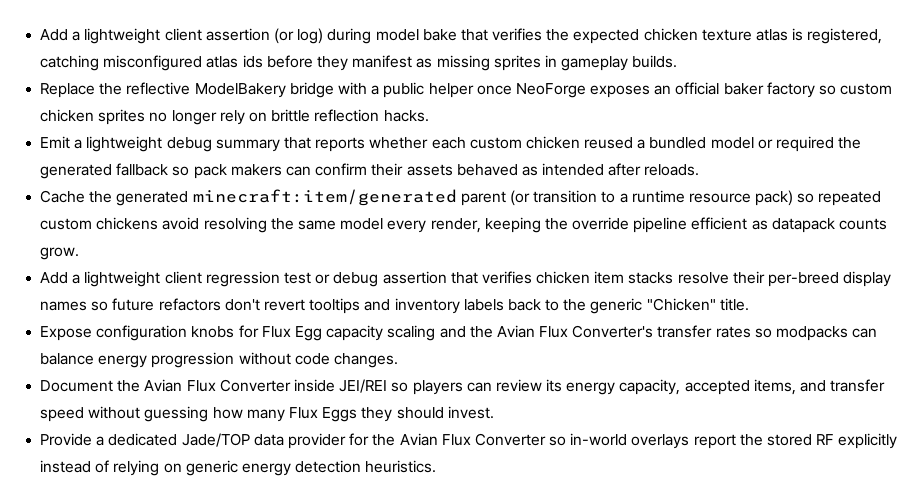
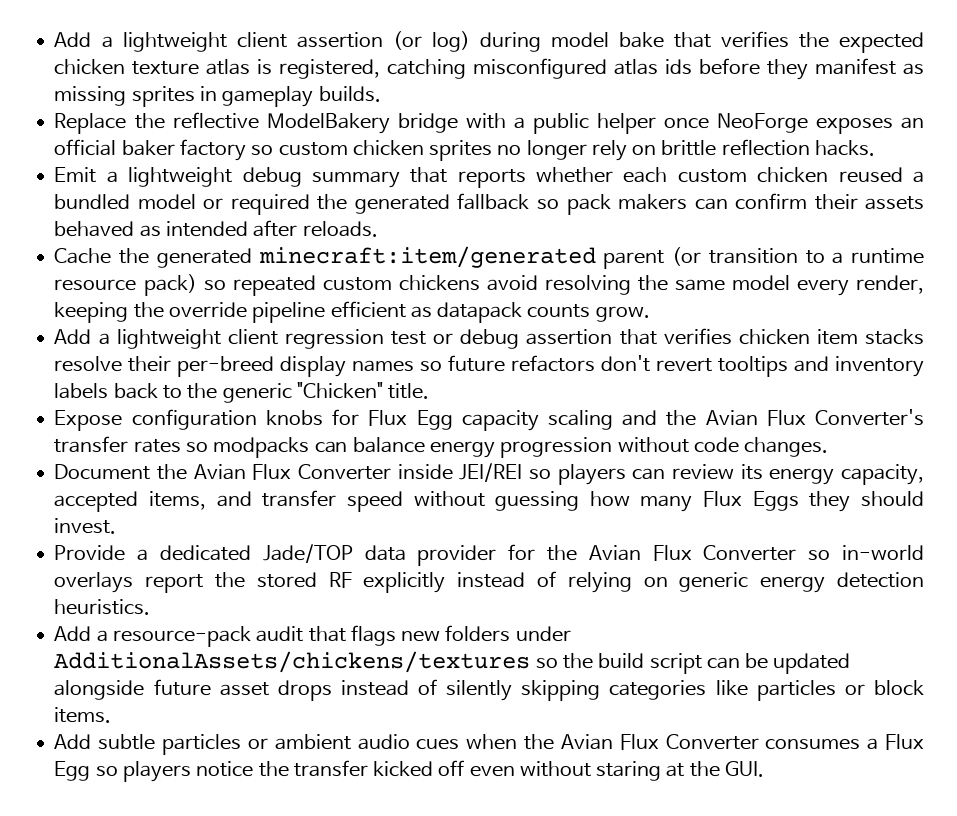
(437, 466) none -> [54,625,571,647] [54,651,851,674] [54,679,924,701] [54,707,112,723] [54,734,924,755] [54,760,764,782] // Add a resource-pack audit that flags new folders under AdditionalAssets/chickens/textures so the build script can be updated alongside future asset drops instead of silently skipping categories like particles or block items. // Add subtle particles or ambient audio cues when the Avian Flux Converter consumes a Flux Egg so players notice the transfer kicked off even without staring at the GUI.

